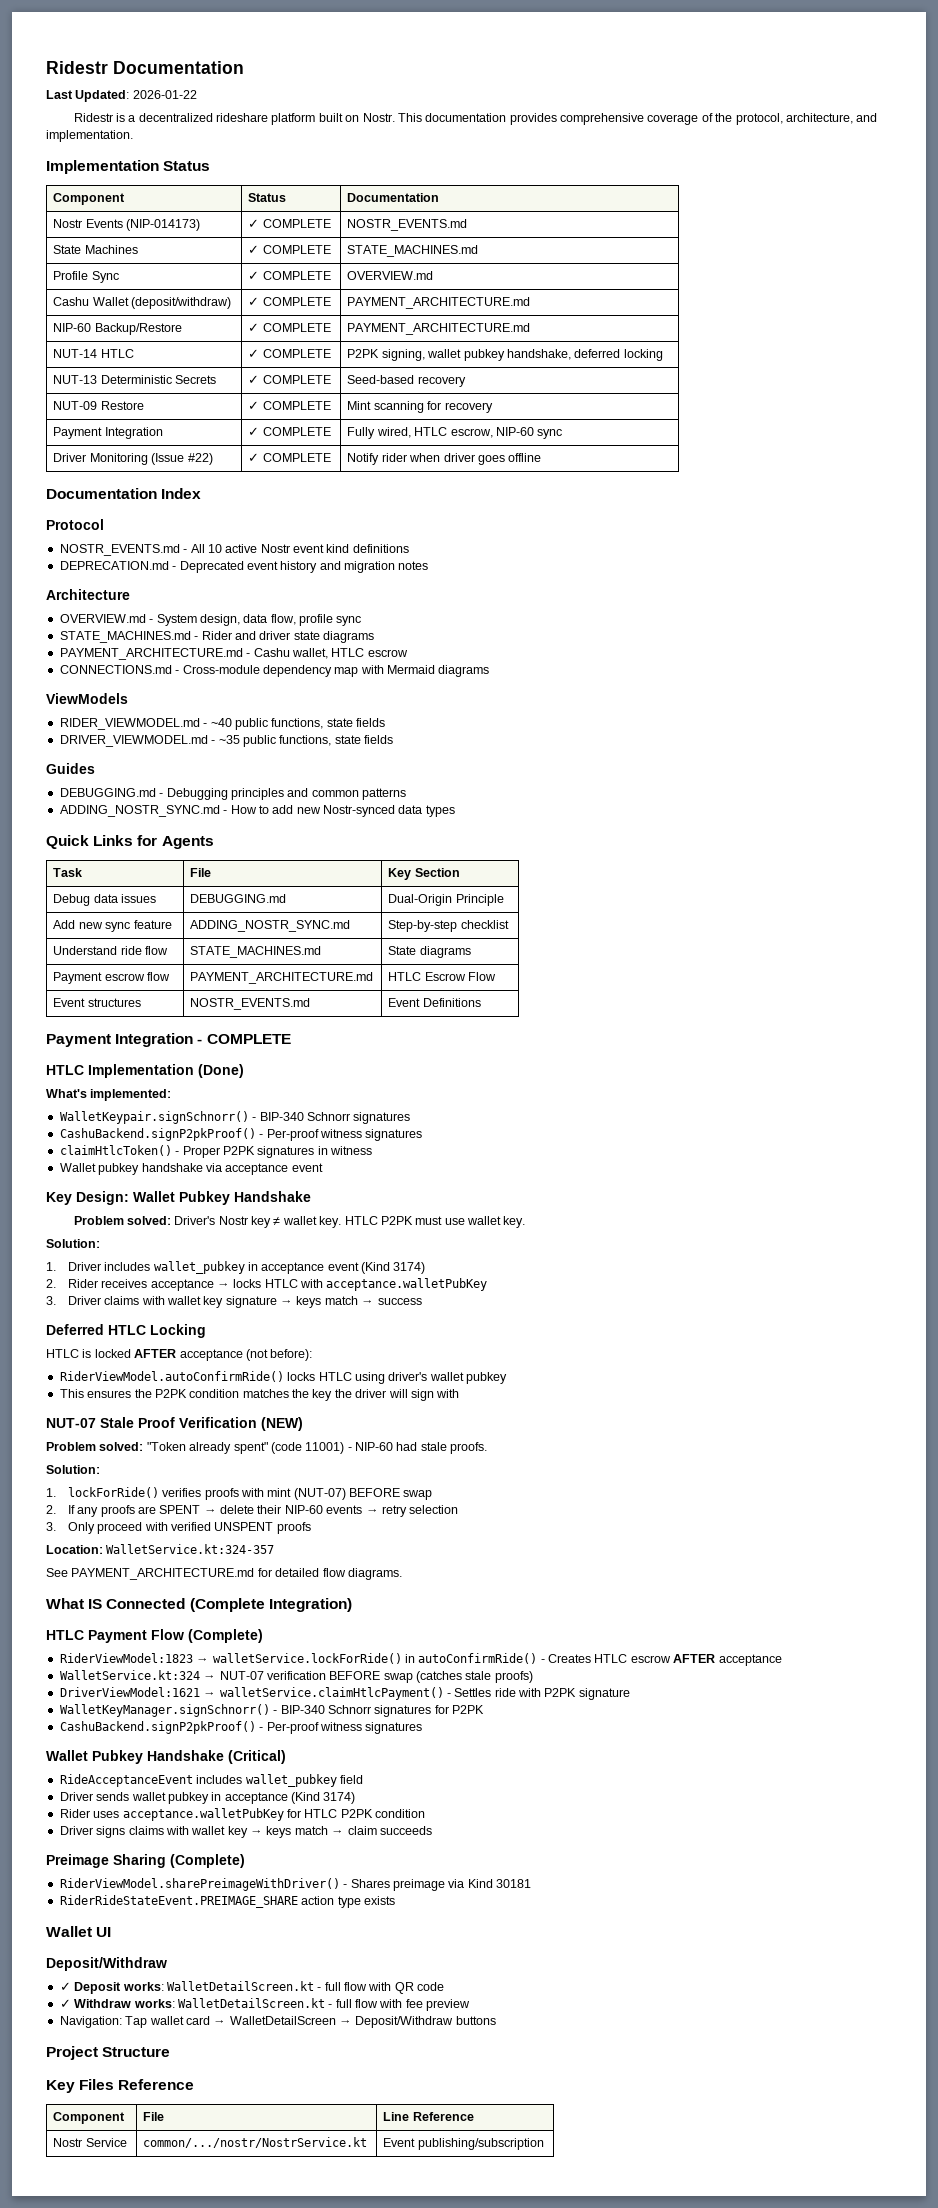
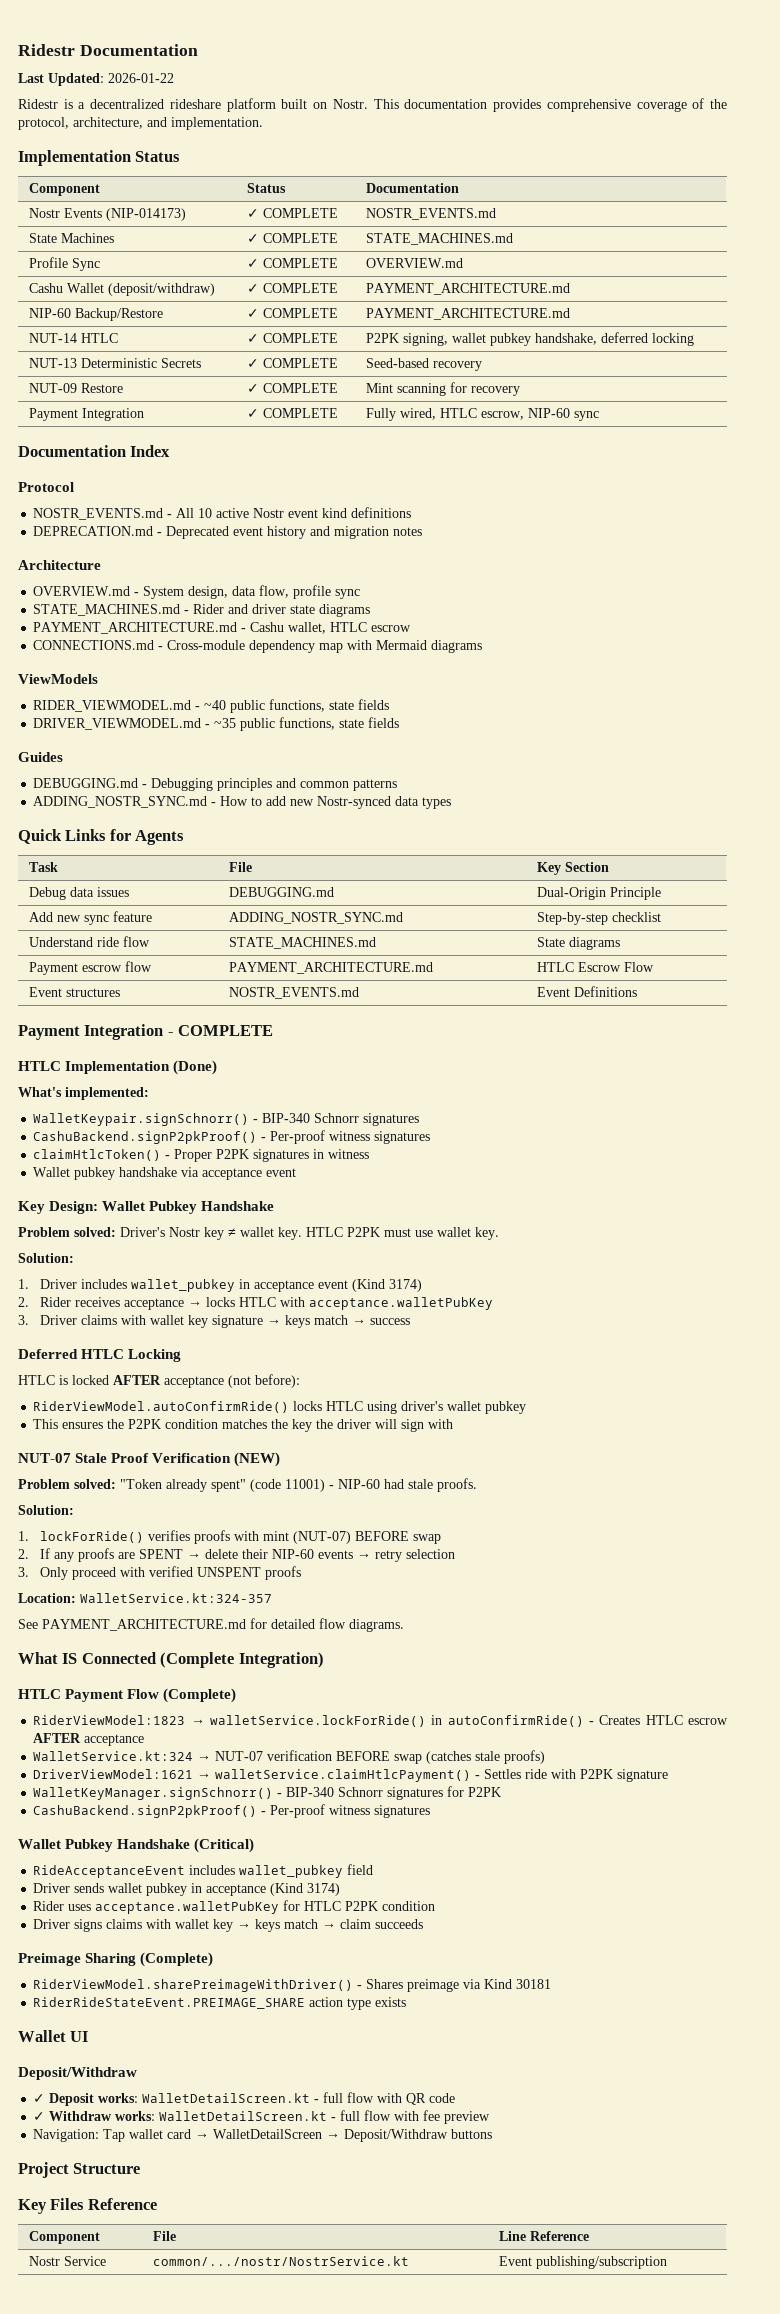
[53,453,213,465] [248,453,331,462] [347,453,542,465] // Driver Monitoring (Issue #22) | ✓ COMPLETE | Notify rider when driver goes offline -> (599, 416) none

